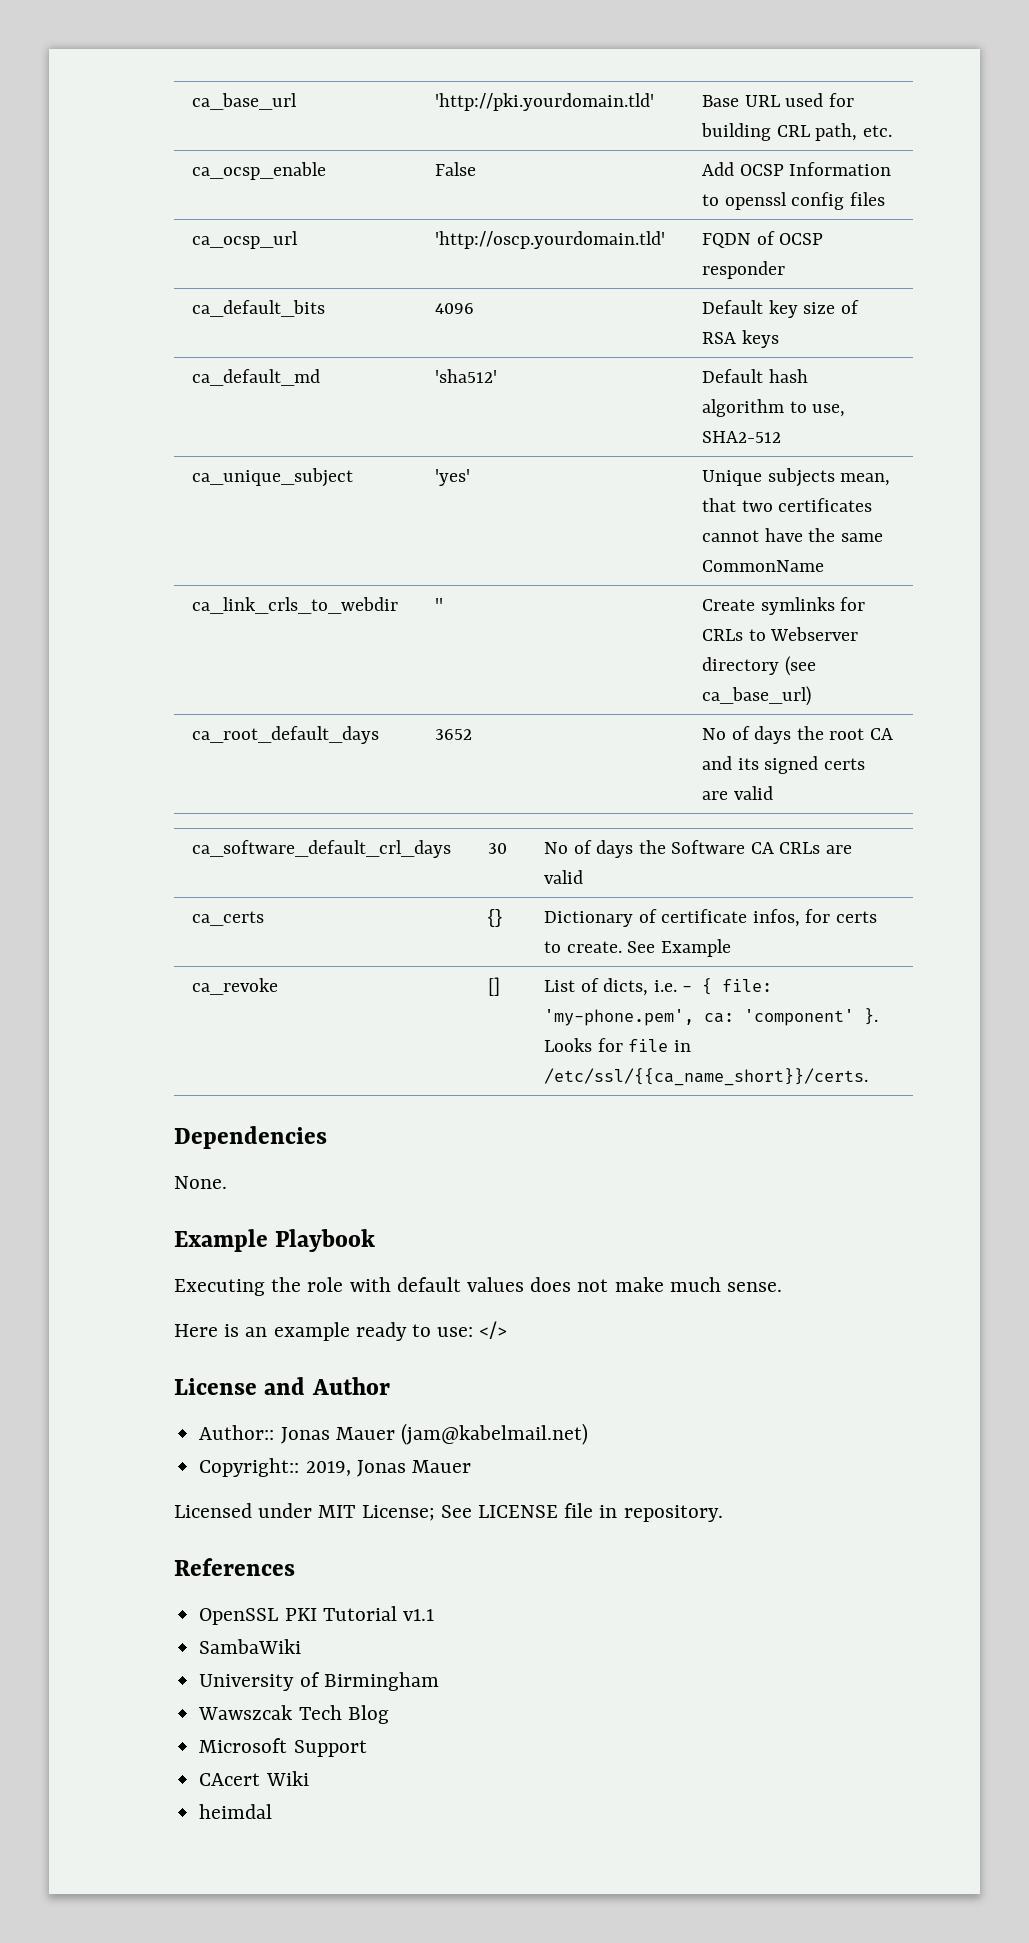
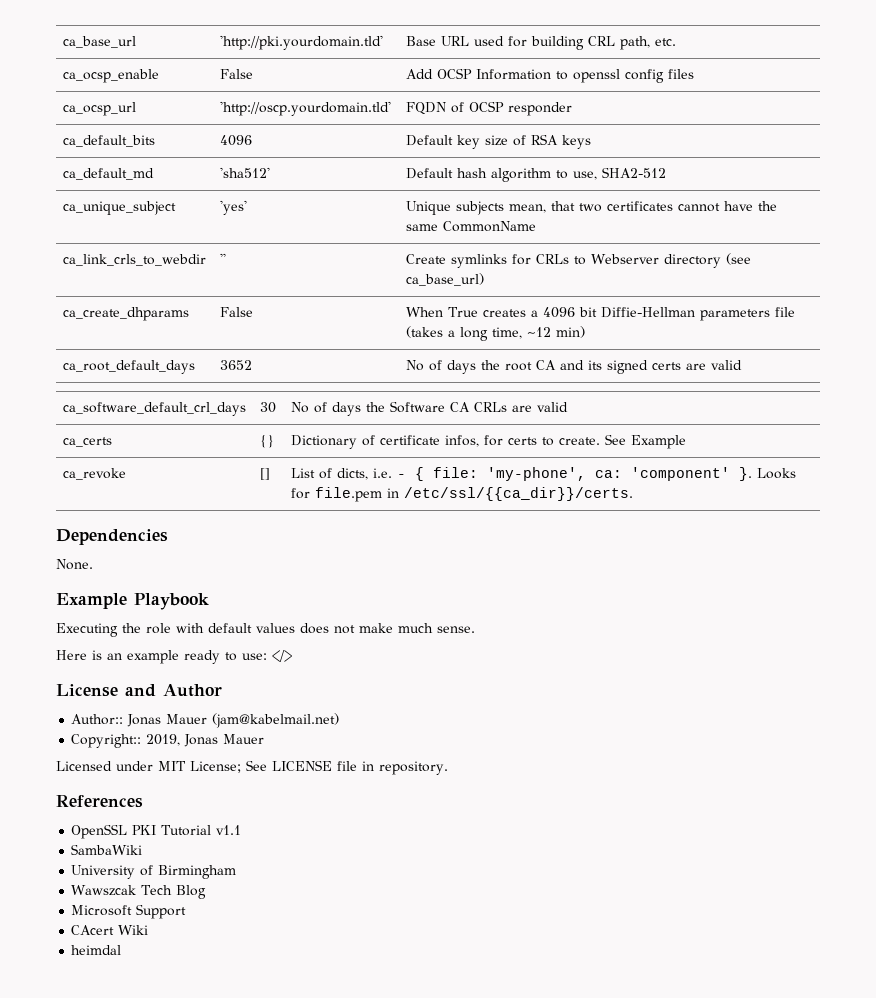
(812, 696) none -> [62,307,189,321] [219,307,253,317] [405,307,795,321] [405,326,585,341] // ca_create_dhparams | False | When True creates a 4096 bit Diffie-Hellman parameters file (takes a long time, ~12 min)
[544,1009,695,1026] 'my-phone.pem', -> [486,467,586,481] 'my-phone',
[628,1039,691,1052] [544,1068,869,1086] file in /etc/ssl/{{ca_name_short}}/certs. -> [314,487,633,502] file.pem in /etc/ssl/{{ca_dir}}/certs.

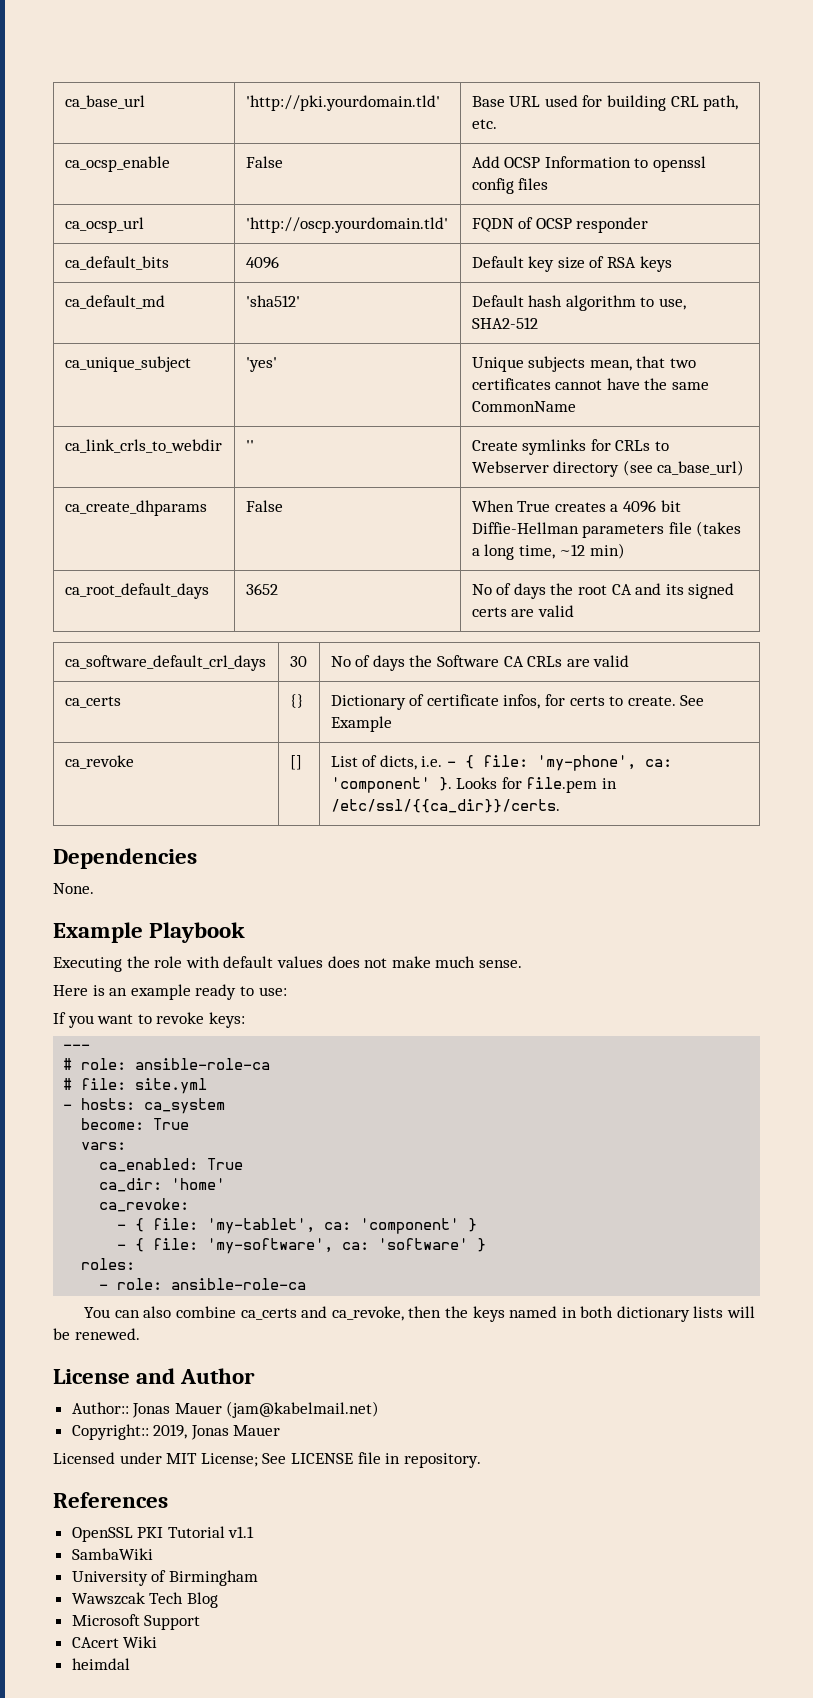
[272,650,292,662] </> -> [53,1012,245,1028] [63,1044,91,1050] [63,1058,271,1070] [63,1078,208,1094] [63,1098,226,1114] [81,1118,190,1130] [81,1142,127,1150] [99,1158,244,1172] [99,1178,226,1192] [99,1198,190,1212] [117,1218,478,1234] [117,1238,487,1254] [81,1258,136,1270] [99,1278,307,1290] [84,1306,756,1322] [53,1328,140,1340] // If you want to revoke keys: // --- // # role: ansible-role-ca // # file: site.yml // - hosts: ca_system // become: True // vars: // ca_enabled: True // ca_dir: 'home' // ca_revoke: // - { file: 'my-tablet', ca: 'component' } // - { file: 'my-software', ca: 'software' } // roles: // - role: ansible-role-ca // You can also combine ca_certs and ca_revoke, then the keys named in both dictionary lists will be renewed.

